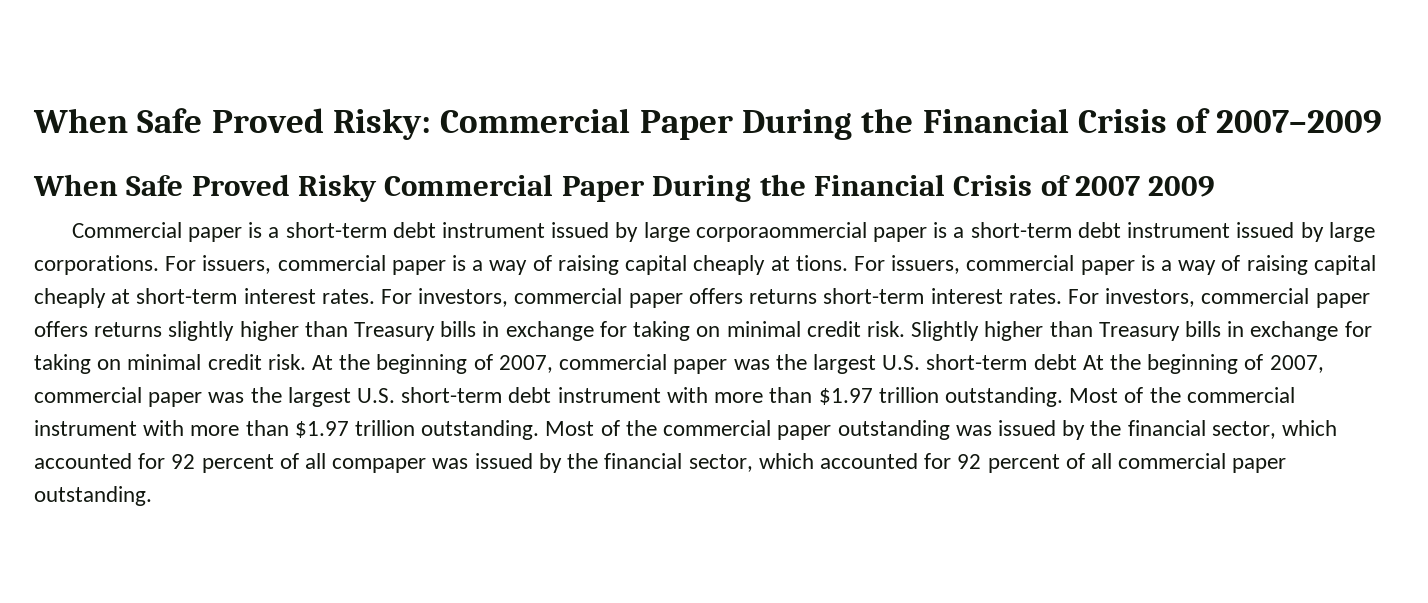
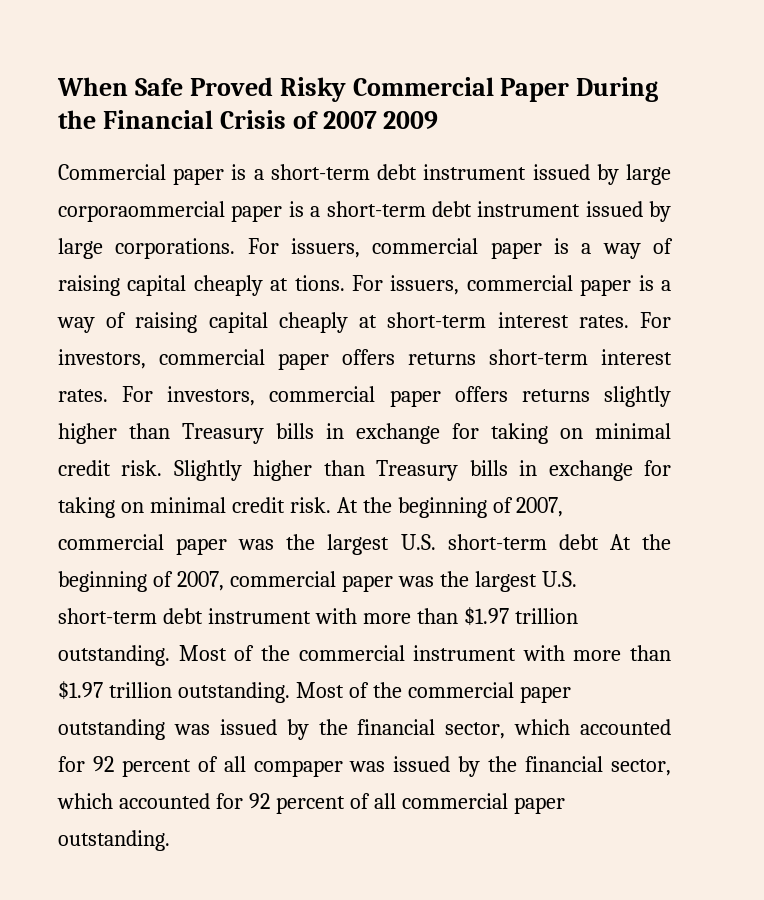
[33,108,1383,140] [33,174,290,196] When Safe Proved Risky: Commercial Paper During the Financial Crisis of 2007–2009 // When Safe Proved -> [57,77,273,96] When Safe Proved

